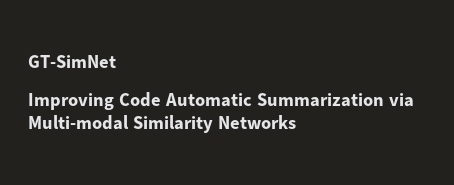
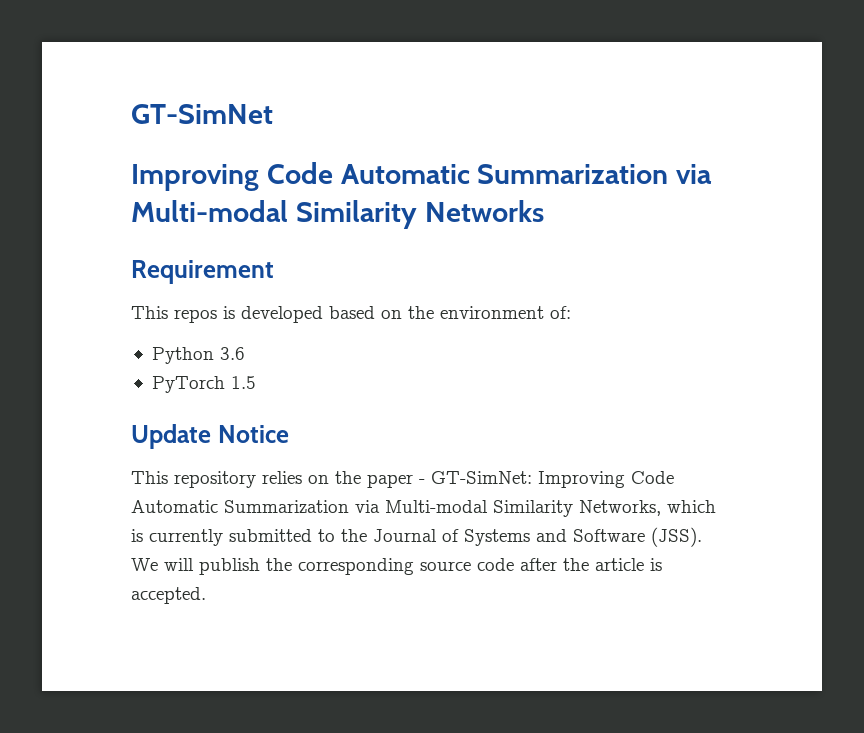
(296, 122) none -> [131,260,274,284] [131,306,571,323] [151,347,245,364] [151,376,256,393] [131,424,289,449] [131,471,674,488] [131,500,716,517] [131,527,702,547] [131,558,662,575] [131,587,206,604] // Requirement // This repos is developed based on the environment of: // Python 3.6 // PyTorch 1.5 // Update Notice // This repository relies on the paper - GT-SimNet: Improving Code Automatic Summarization via Multi-modal Similarity Networks, which is currently submitted to the Journal of Systems and Software (JSS). We will publish the corresponding source code after the article is accepted.

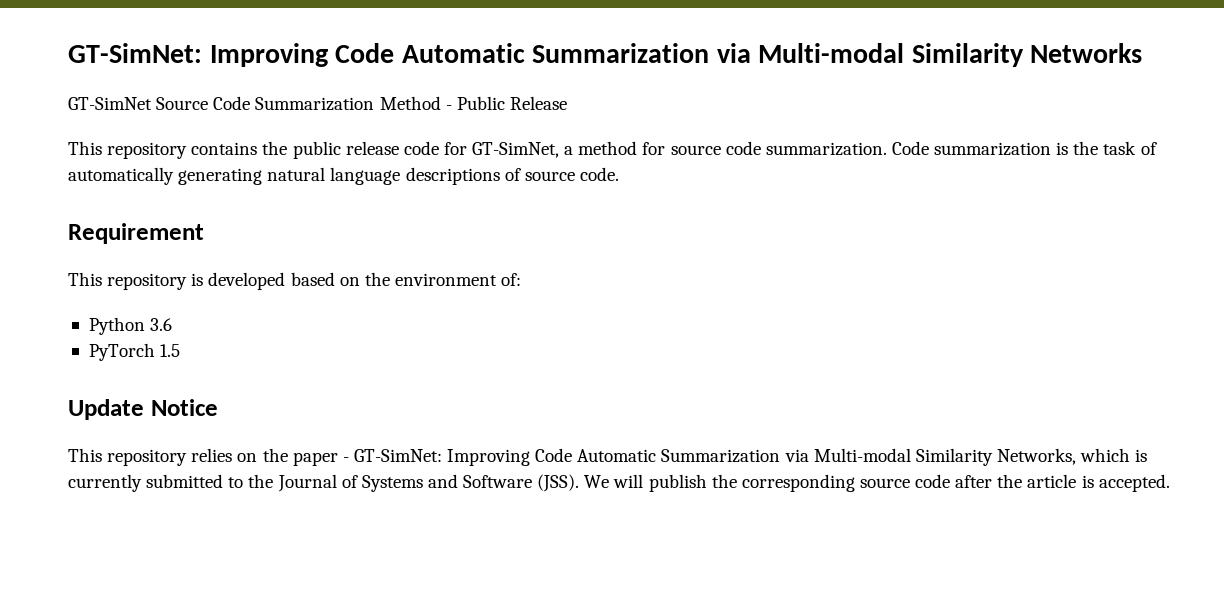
[131,104,273,124] GT-SimNet // -> [68,43,202,63] GT-SimNet:
(544, 211) none -> [68,96,567,111] [68,141,1157,159] [68,167,619,185] // GT-SimNet Source Code Summarization Method - Public Release // This repository contains the public release code for GT-SimNet, a method for source code summarization. Code summarization is the task of automatically generating natural language descriptions of source code.
[174,309,217,323] repos -> [107,273,188,290] repository

